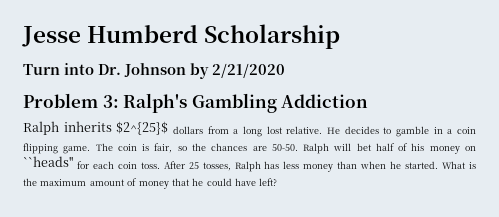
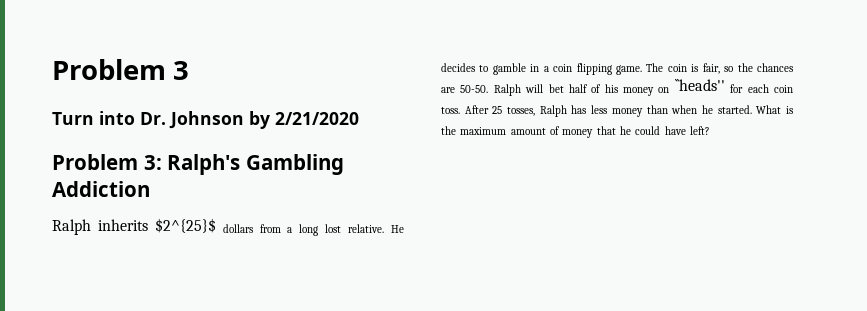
[22,24,341,49] Jesse Humberd Scholarship -> [52,59,190,80] Problem 3

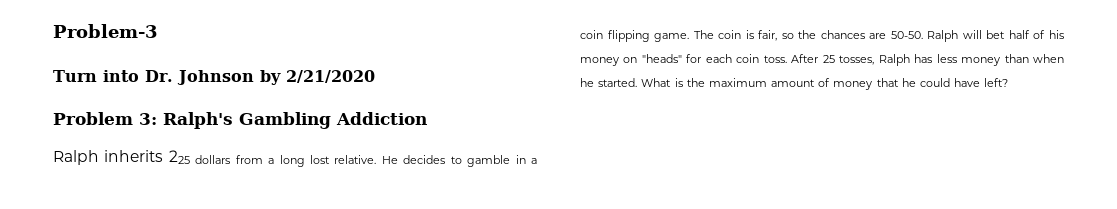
[52,59,190,80] Problem 3 -> [53,24,158,38] Problem-3
[154,218,216,233] $2^{25}$ -> [168,150,190,164] 225
[674,79,725,91] ``heads'' -> [641,54,682,63] "heads"

